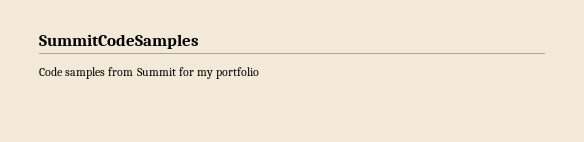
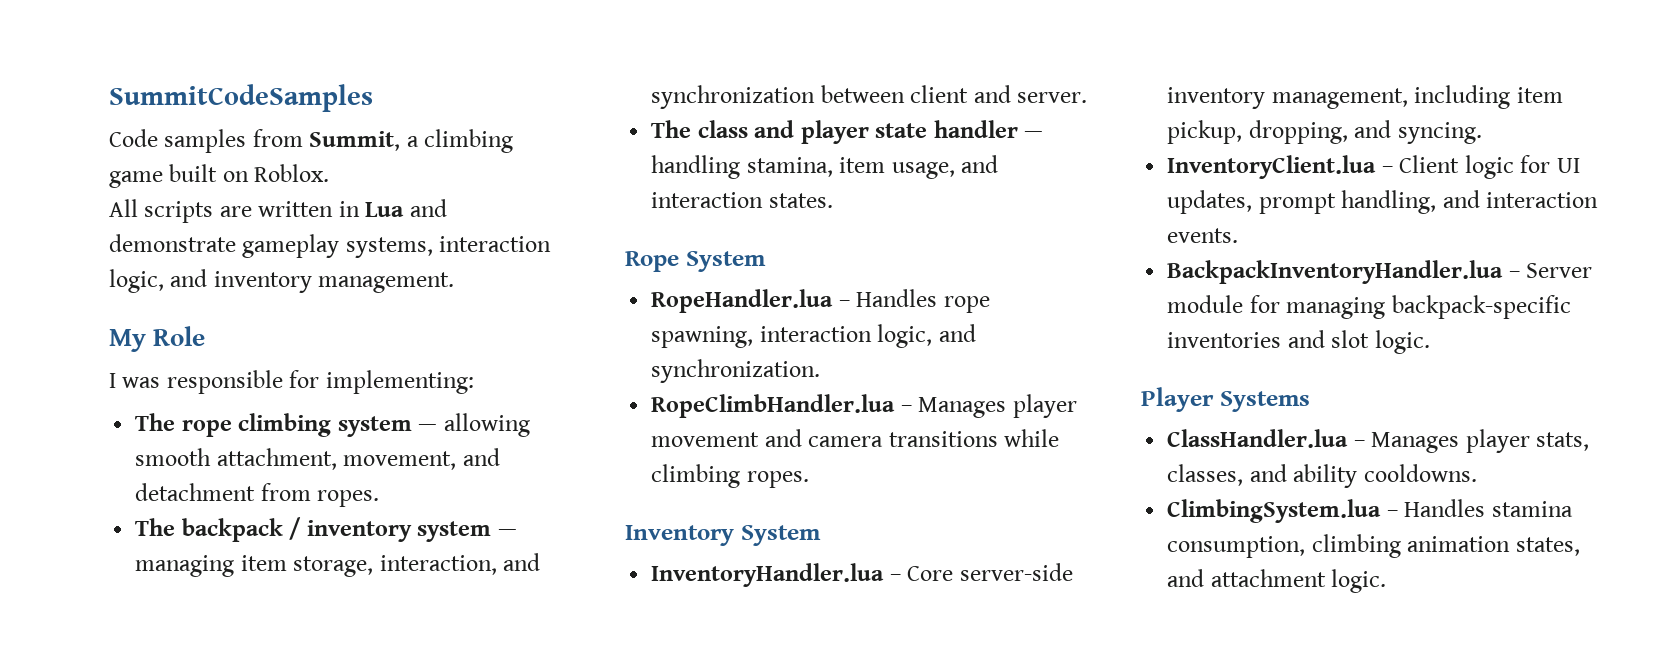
[136,67,260,79] Summit for my portfolio -> [309,129,514,153] [109,164,330,188] [109,199,447,223] [109,234,552,258] [109,269,455,293] [109,326,206,352] [109,370,474,394] [135,413,530,437] [135,448,500,470] [135,483,380,507] [135,517,517,542] [135,553,541,577] [651,85,1088,109] [651,120,1044,144] [651,155,999,179] [651,192,833,208] [625,251,766,272] [651,289,990,313] [651,324,976,348] [651,359,821,383] [651,394,1077,418] [651,429,1060,447] [651,464,809,488] [625,525,821,546] [651,563,1073,587] [1167,85,1563,109] [1167,120,1482,144] [1167,155,1580,179] [1167,190,1599,214] [1167,228,1239,243] [1167,260,1593,284] [1167,295,1571,319] [1167,330,1430,354] [1141,387,1310,412] [1167,429,1590,453] [1167,464,1477,488] [1167,499,1573,523] [1167,534,1580,558] [1167,569,1387,593] Summit, a climbing game built on Roblox. // All scripts are written in Lua and demonstrate gameplay systems, interaction logic, and inventory management. // My Role // I was responsible for implementing: // The rope climbing system — allowing smooth attachment, movement, and detachment from ropes. // The backpack / inventory system — managing item storage, interaction, and synchronization between client and server. // The class and player state handler — handling stamina, item usage, and interaction states. // Rope System // RopeHandler.lua – Handles rope spawning, interaction logic, and synchronization. // RopeClimbHandler.lua – Manages player movement and camera transitions while climbing ropes. // Inventory System // InventoryHandler.lua – Core server-side inventory management, including item pickup, dropping, and syncing. // InventoryClient.lua – Client logic for UI updates, prompt handling, and interaction events. // BackpackInventoryHandler.lua – Server module for managing backpack-specific inventories and slot logic. // Player Systems // ClassHandler.lua – Manages player stats, classes, and ability cooldowns. // ClimbingSystem.lua – Handles stamina consumption, climbing animation states, and attachment logic.

